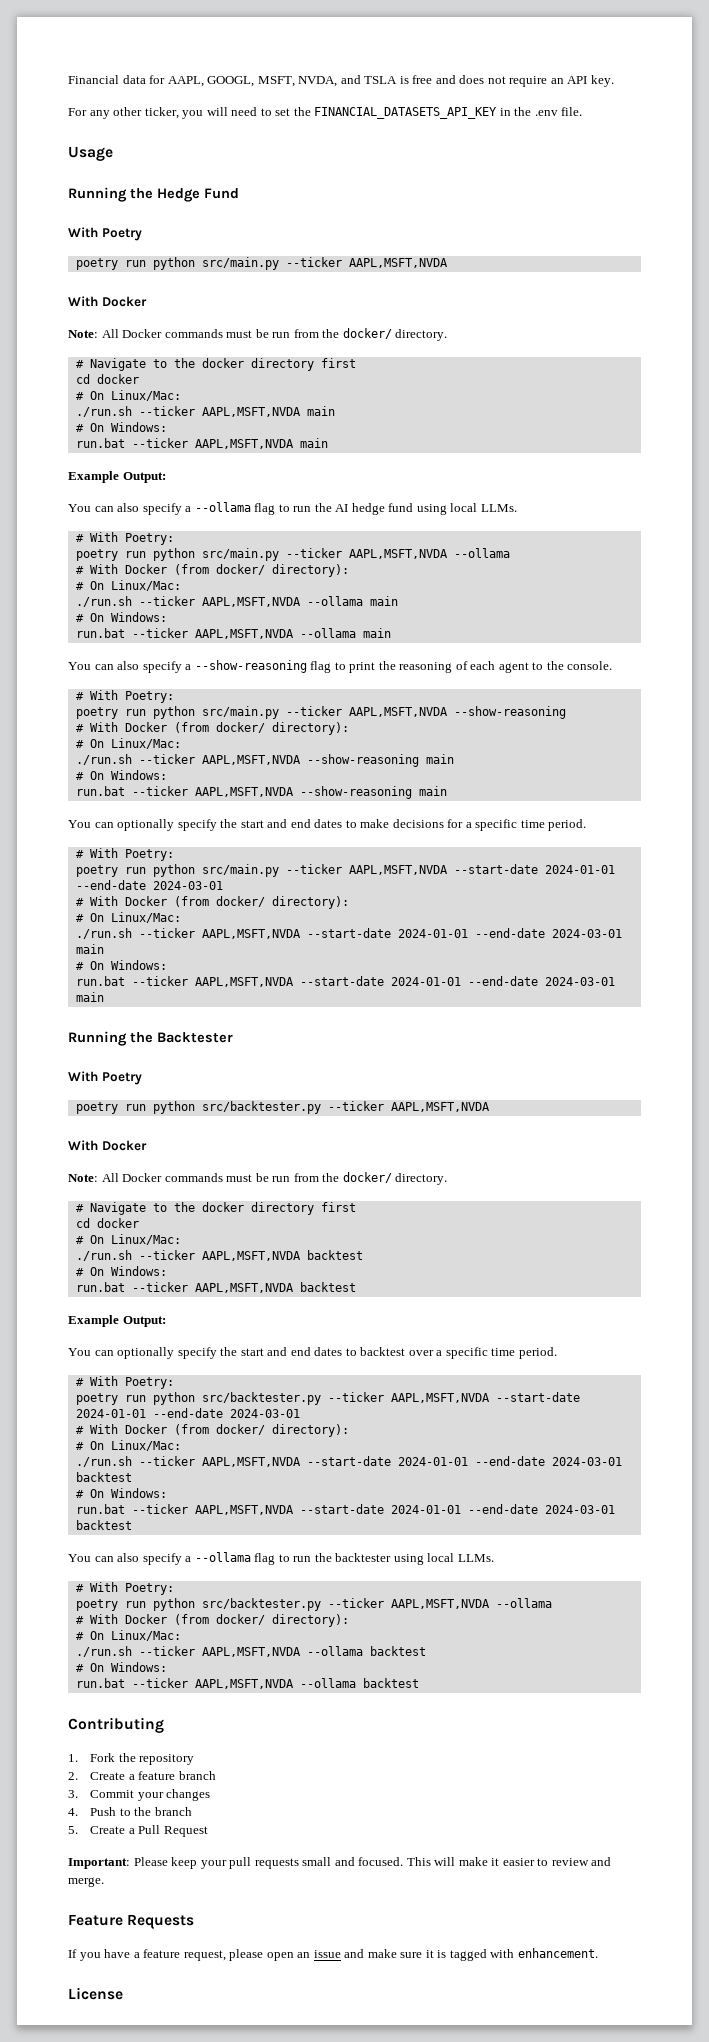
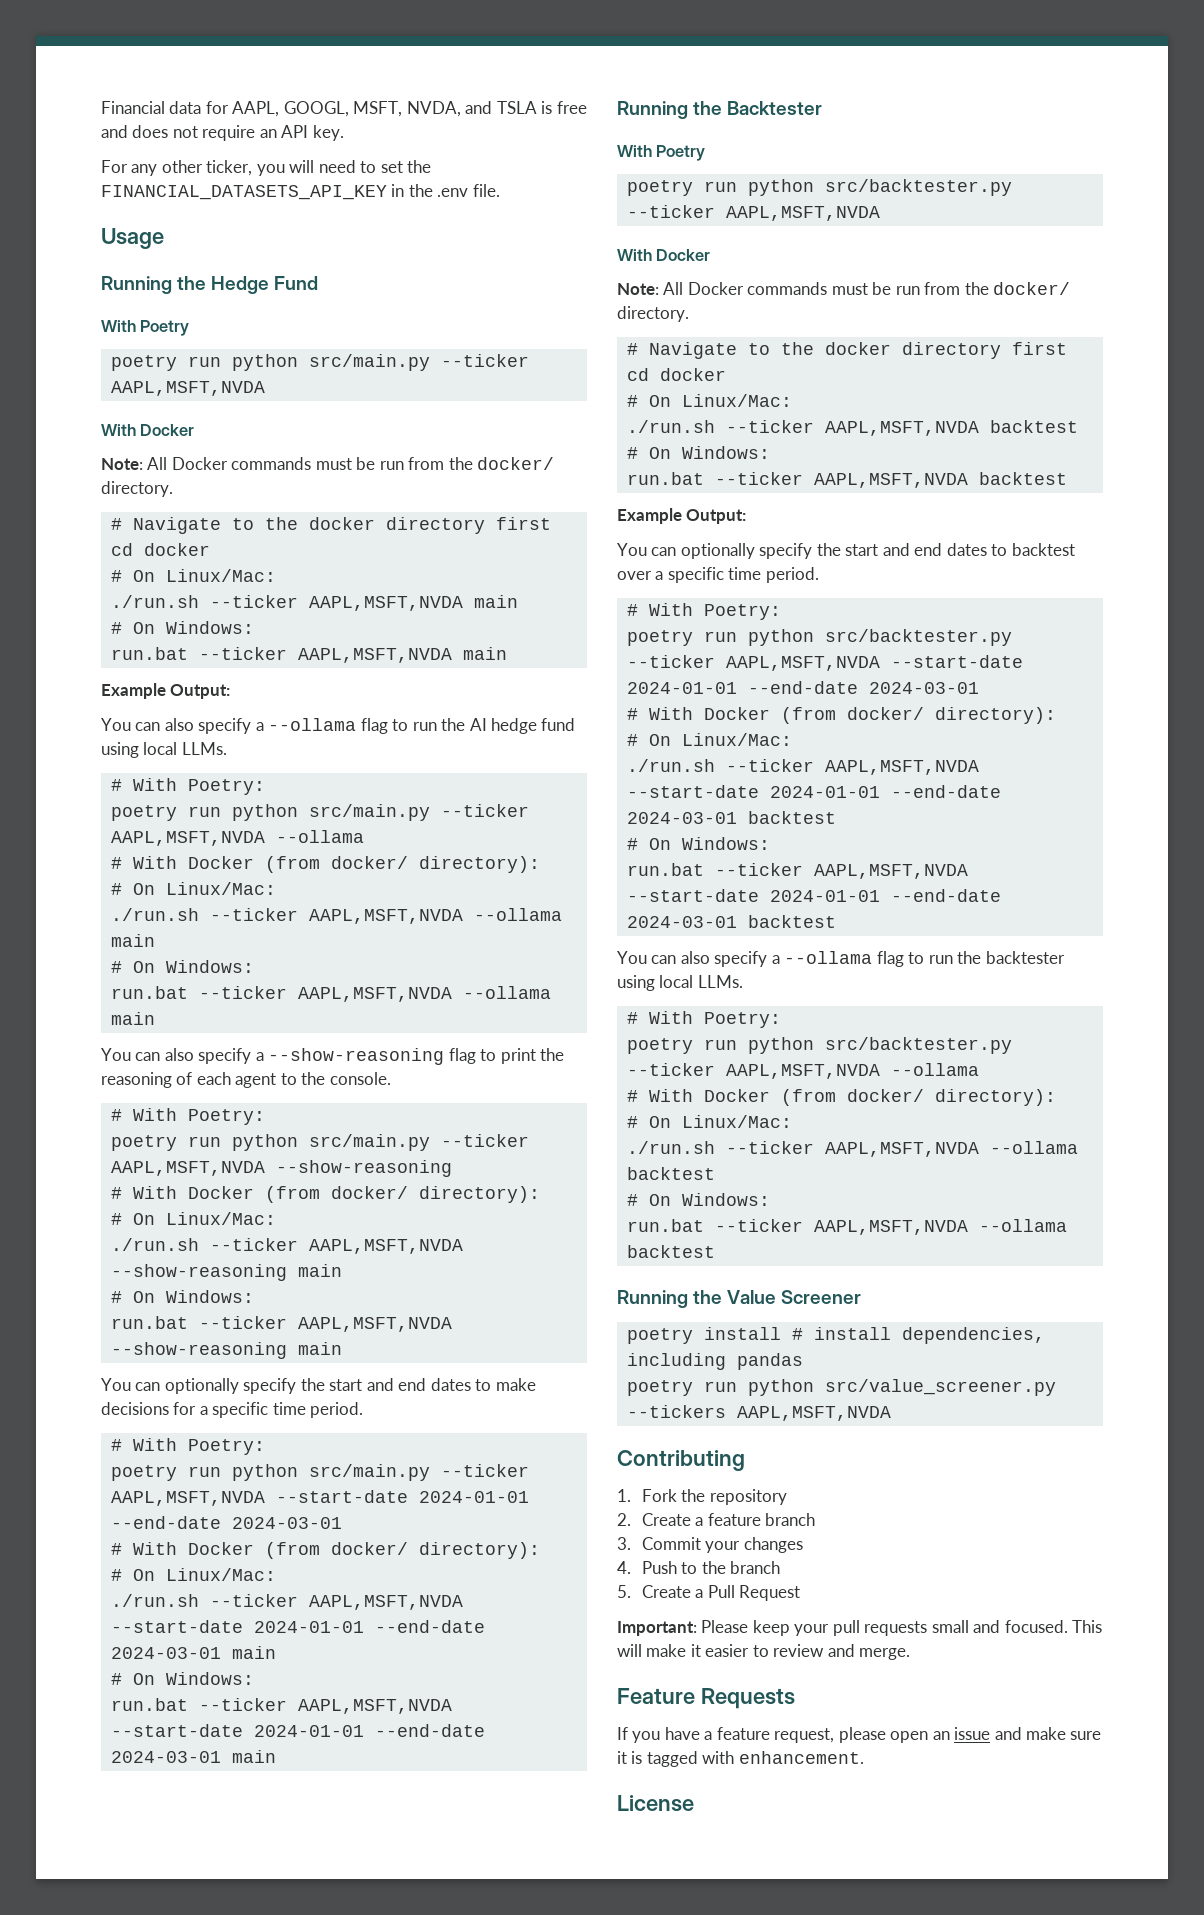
(419, 1683) none -> [617,1290,862,1308] [626,1327,1045,1344] [626,1353,803,1370] [626,1379,1056,1396] [626,1405,891,1421] // Running the Value Screener // poetry install # install dependencies, including pandas // poetry run python src/value_screener.py --tickers AAPL,MSFT,NVDA

